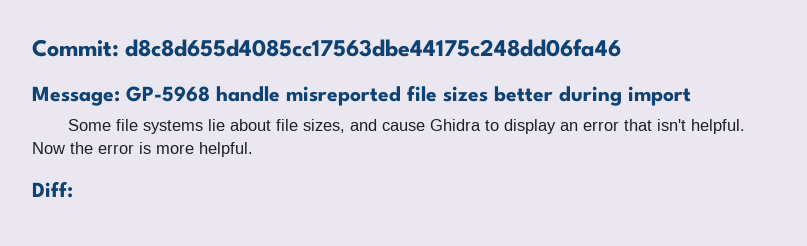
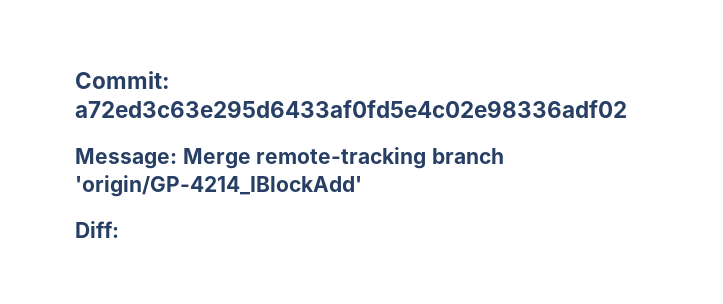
[125,39,622,57] d8c8d655d4085cc17563dbe44175c248dd06fa46 -> [75,100,627,118] a72ed3c63e295d6433af0fd5e4c02e98336adf02
[126,85,691,106] [68,119,746,134] [32,142,253,157] GP-5968 handle misreported file sizes better during import // Some file systems lie about file sizes, and cause Ghidra to display an error that isn't helpful. Now the error is more helpful. -> [182,147,505,169] [75,175,362,197] Merge remote-tracking branch 'origin/GP-4214_IBlockAdd'

